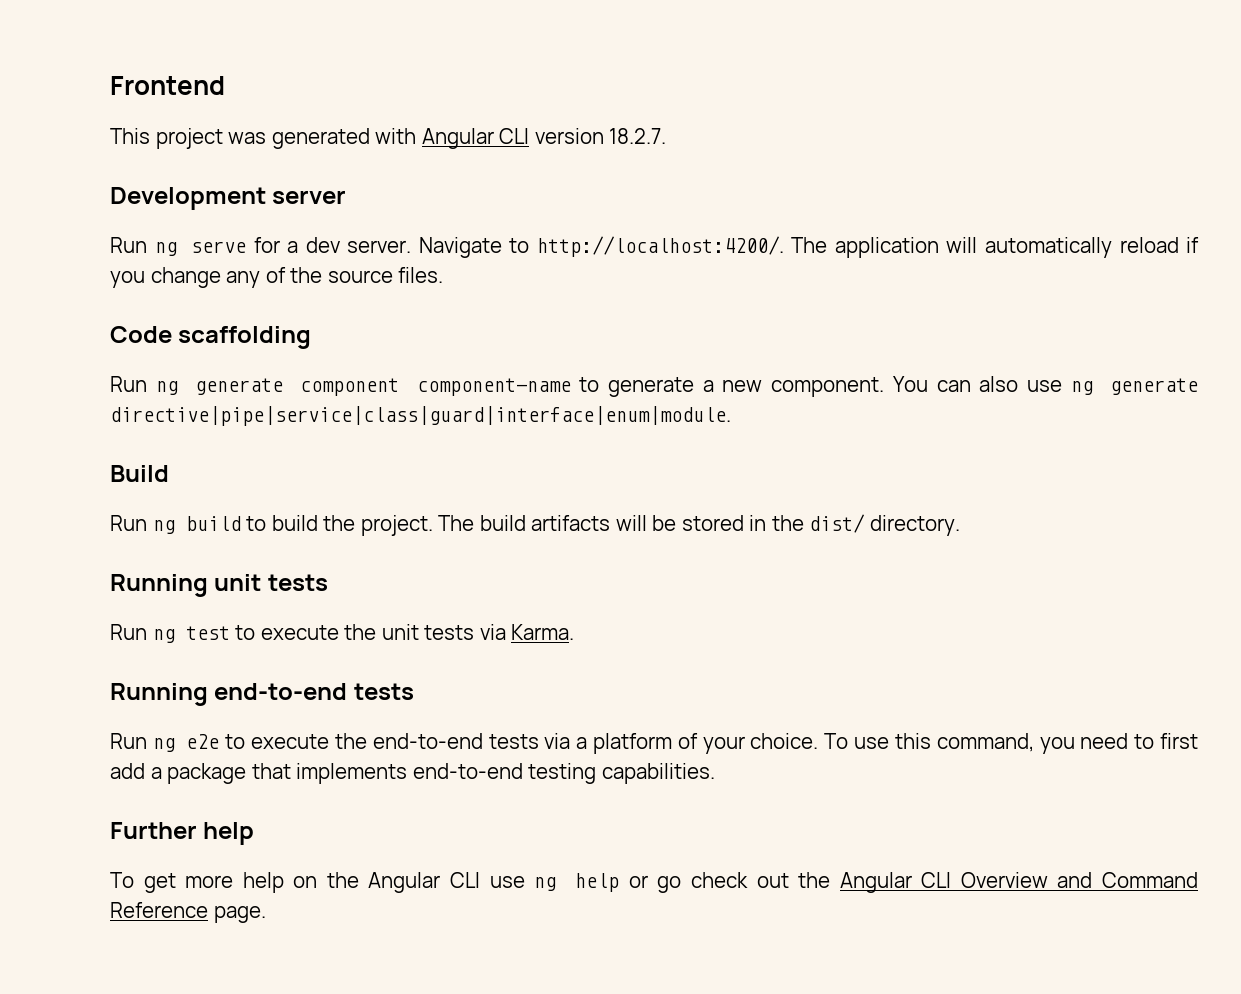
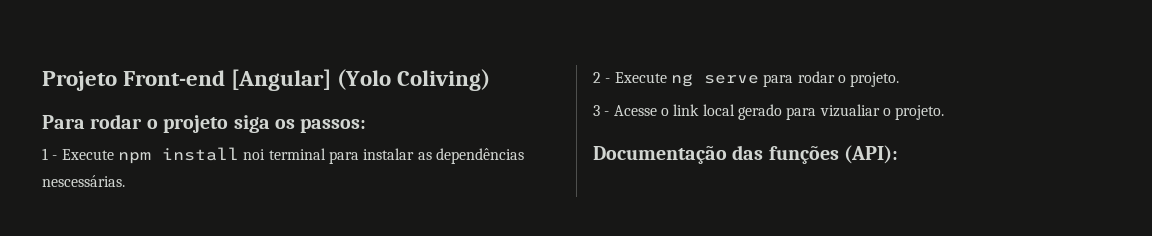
[110,76,225,95] [110,128,667,149] [110,187,347,210] [110,236,1199,258] [110,267,444,288] [110,326,312,349] [110,376,1198,397] [110,406,731,426] [110,465,169,482] [110,514,961,536] [110,574,328,597] [110,624,575,643] [110,683,414,706] [110,733,1198,754] [110,763,715,784] [110,822,255,845] [110,872,1199,893] [110,902,266,923] Frontend // This project was generated with Angular CLI version 18.2.7. // Development server // Run ng serve for a dev server. Navigate to http://localhost:4200/. The application will automatically reload if you change any of the source files. // Code scaffolding // Run ng generate component component-name to generate a new component. You can also use ng generate directive|pipe|service|class|guard|interface|enum|module. // Build // Run ng build to build the project. The build artifacts will be stored in the dist/ directory. // Running unit tests // Run ng test to execute the unit tests via Karma. // Running end-to-end tests // Run ng e2e to execute the end-to-end tests via a platform of your choice. To use this command, you need to first add a package that implements end-to-end testing capabilities. // Further help // To get more help on the Angular CLI use ng help or go check out the Angular CLI Overview and Command Reference page. -> [42,69,491,91] [42,114,367,133] [42,147,524,164] [42,175,125,187] [593,71,900,87] [593,104,945,120] [593,145,899,164] Projeto Front-end [Angular] (Yolo Coliving) // Para rodar o projeto siga os passos: // 1 - Execute npm install noi terminal para instalar as dependências nescessárias. // 2 - Execute ng serve para rodar o projeto. // 3 - Acesse o link local gerado para vizualiar o projeto. // Documentação das funções (API):

